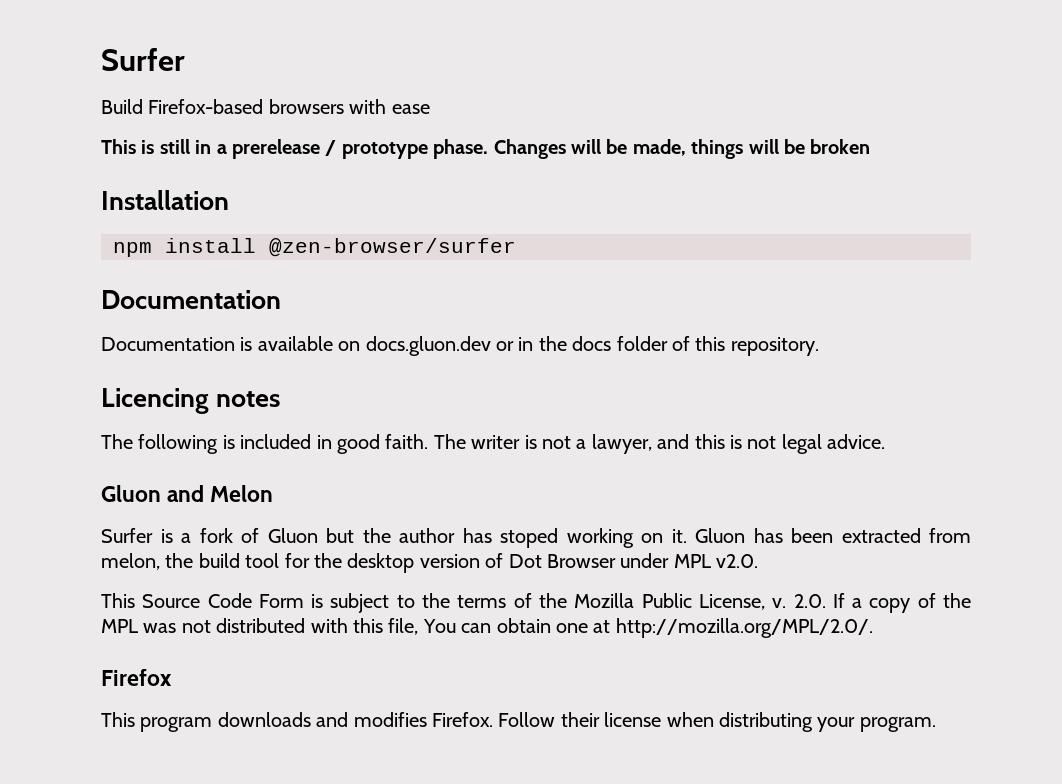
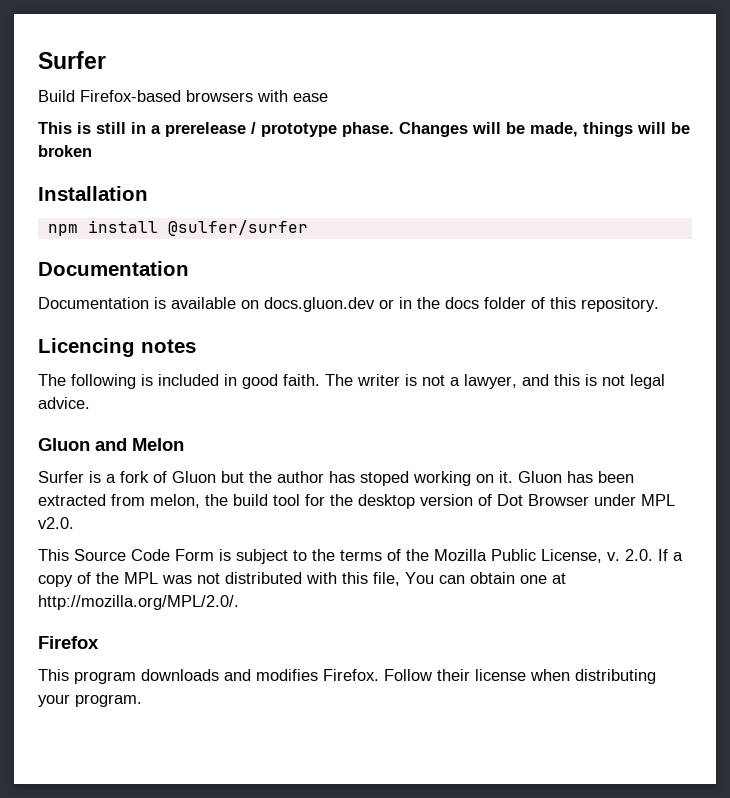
[269,238,516,257] @zen-browser/surfer -> [167,220,308,236] @sulfer/surfer

